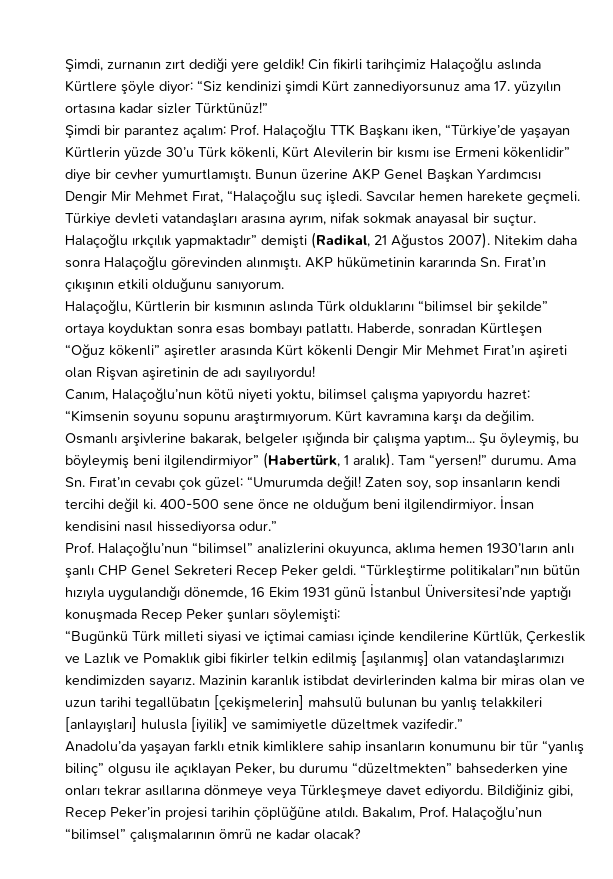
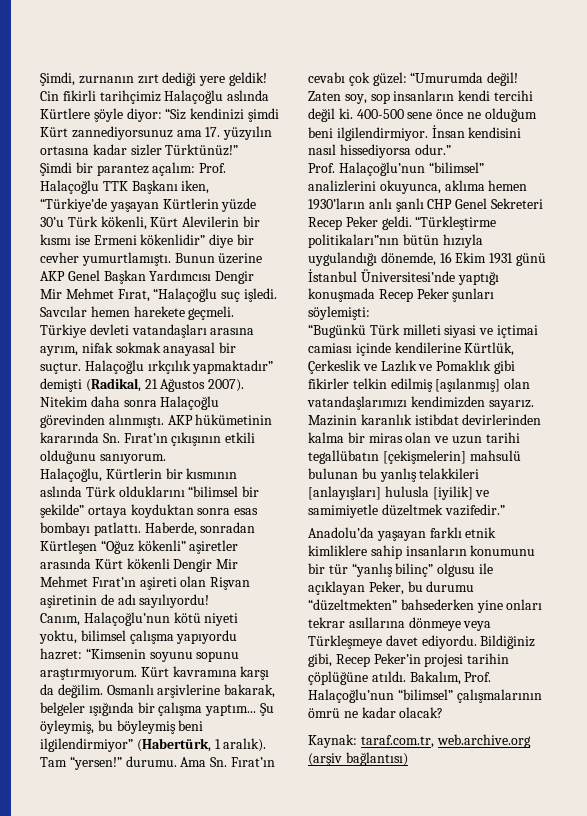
(361, 834) none -> [308,734,531,748] [308,752,408,766] // Kaynak: taraf.com.tr, web.archive.org (arşiv bağlantısı)

